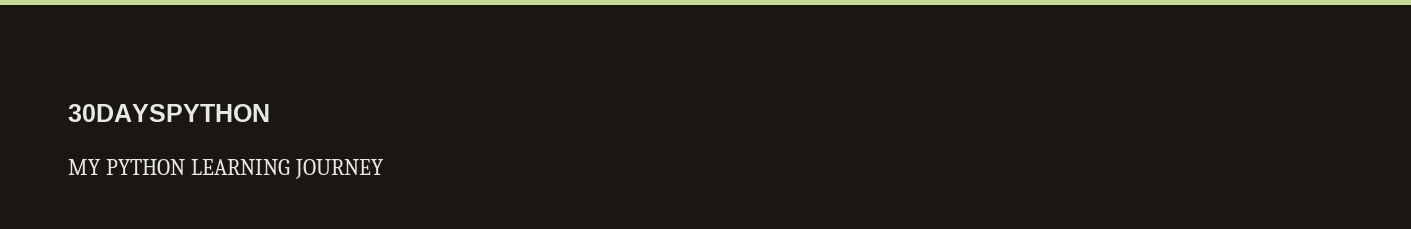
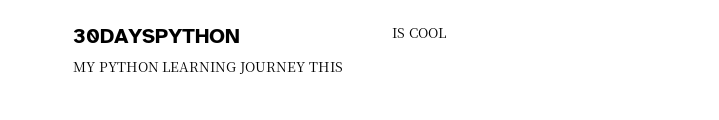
(384, 169) none -> [308,62,343,72] [392,28,446,38] THIS IS COOL

